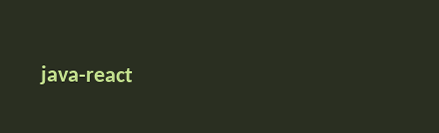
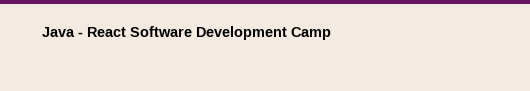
[39,65,133,86] java-react -> [42,26,331,40] Java - React Software Development Camp

